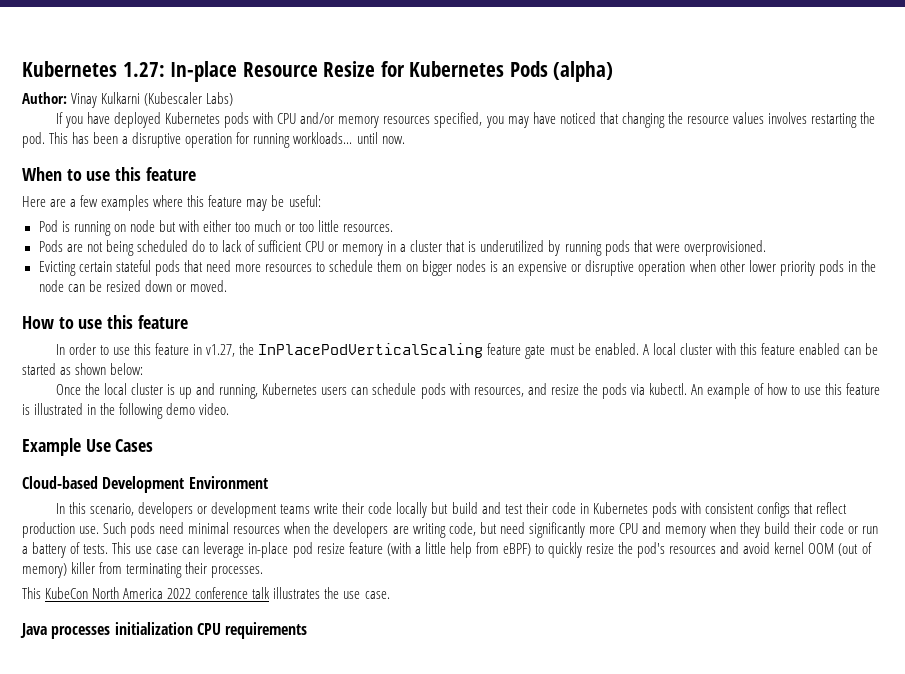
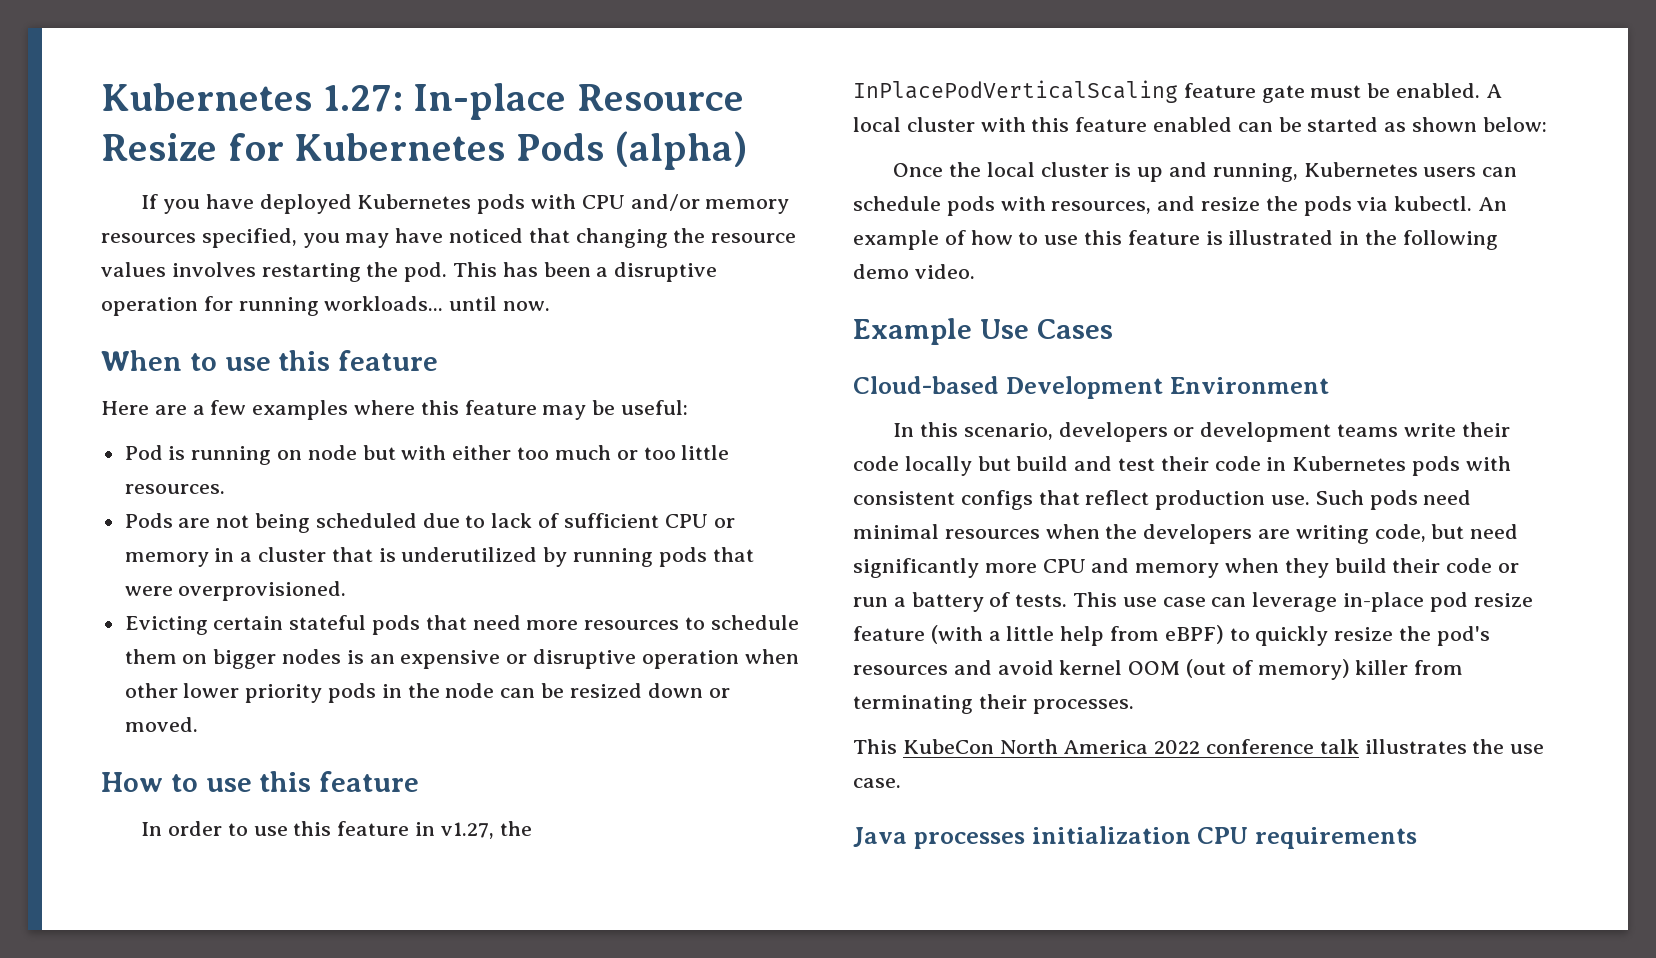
[22,92,234,108] // Author: Vinay Kulkarni (Kubescaler Labs) -> (748, 150) none
[191,240,205,252] do -> [422,513,460,528] due

